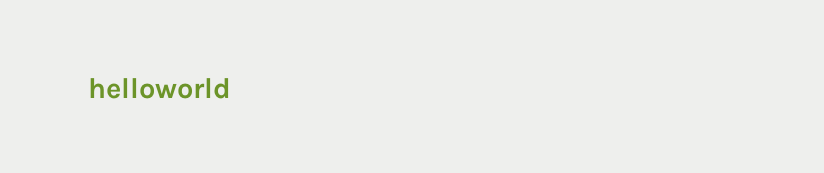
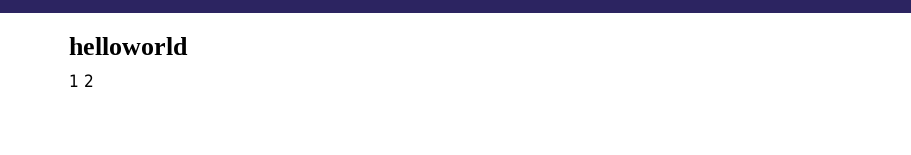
(231, 88) none -> [69,74,94,87] // 1 2

